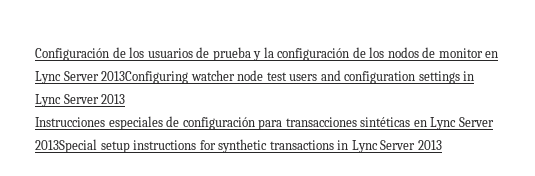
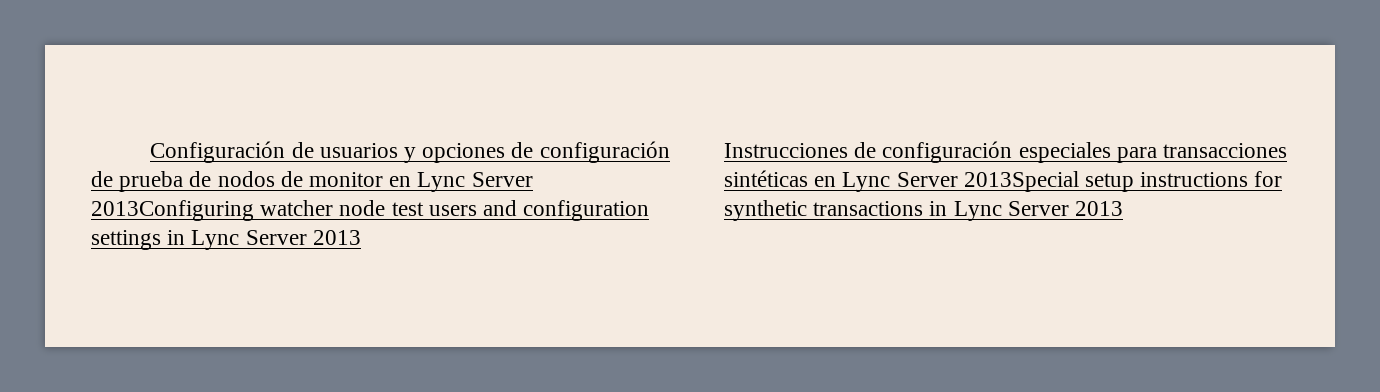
[129,47,385,61] los usuarios de prueba y la configuración de los -> [319,141,670,163] [91,171,212,192] usuarios y opciones de configuración de prueba de
[108,116,255,130] especiales de configuración -> [854,141,1111,163] de configuración especiales

